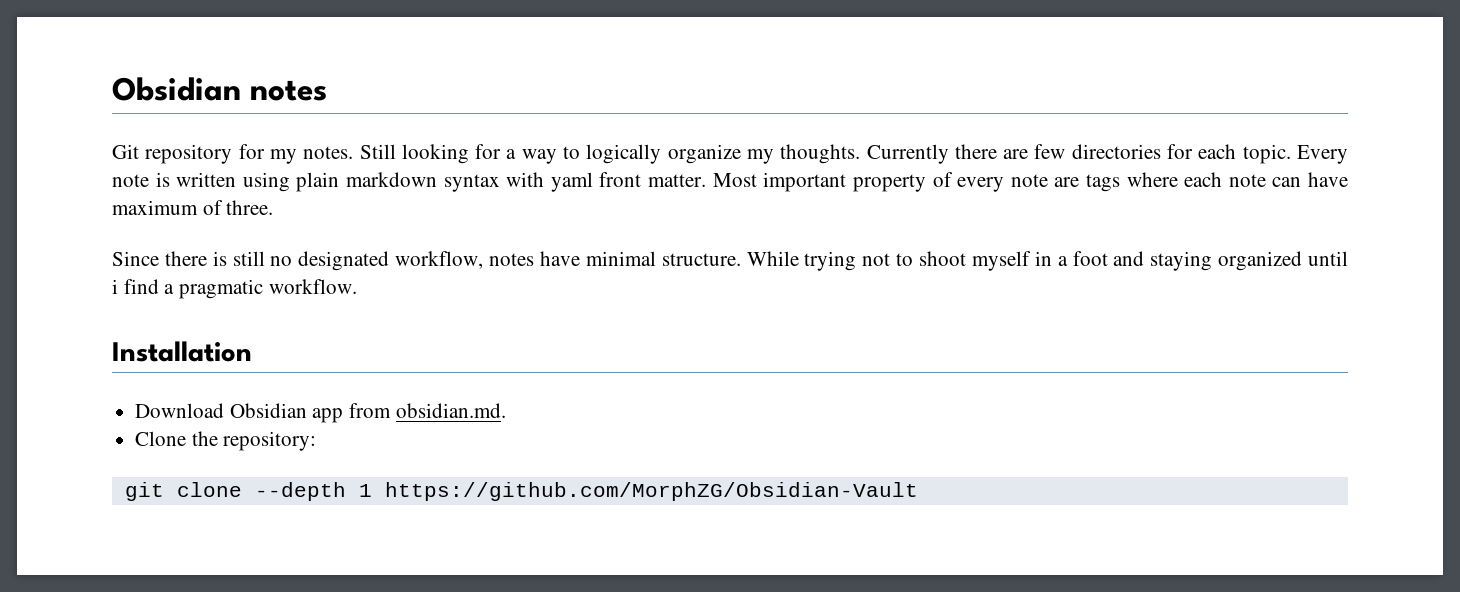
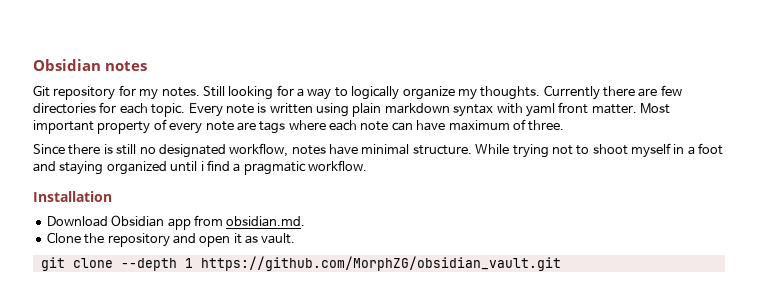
[223,431,317,451] repository: -> [107,233,296,247] repository and open it as vault.
[384,482,918,501] https://github.com/MorphZG/Obsidian-Vault -> [200,256,561,271] https://github.com/MorphZG/obsidian_vault.git

